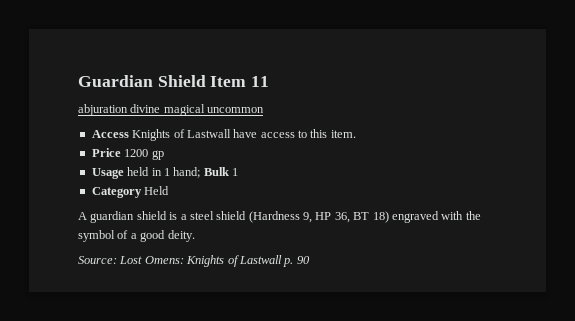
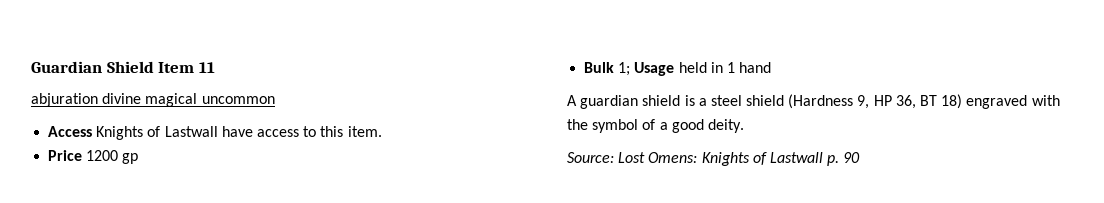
(164, 155) none -> [584,62,631,76] Bulk 1;
[173,167,238,178] [91,186,170,198] hand; Bulk 1 // Category Held -> [739,62,772,73] hand

